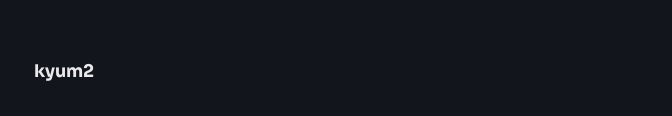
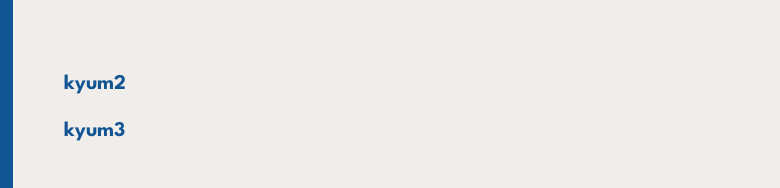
(94, 72) none -> [64,121,125,141] // kyum3

